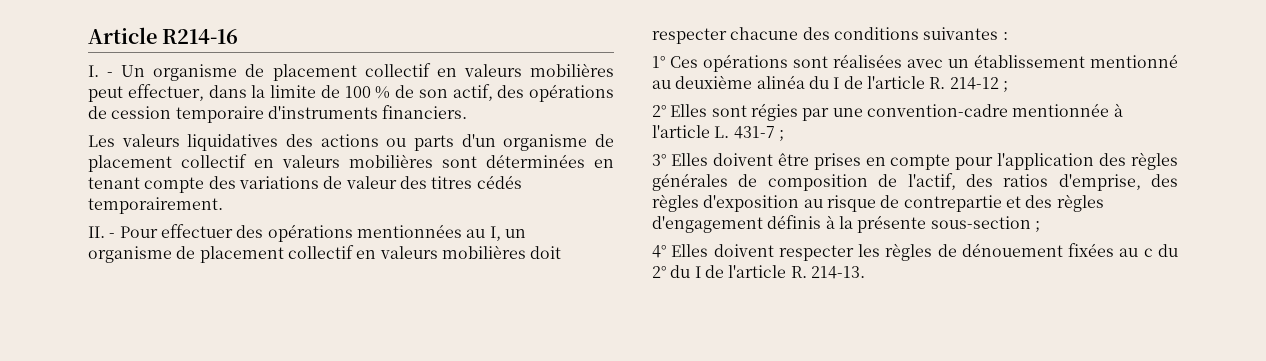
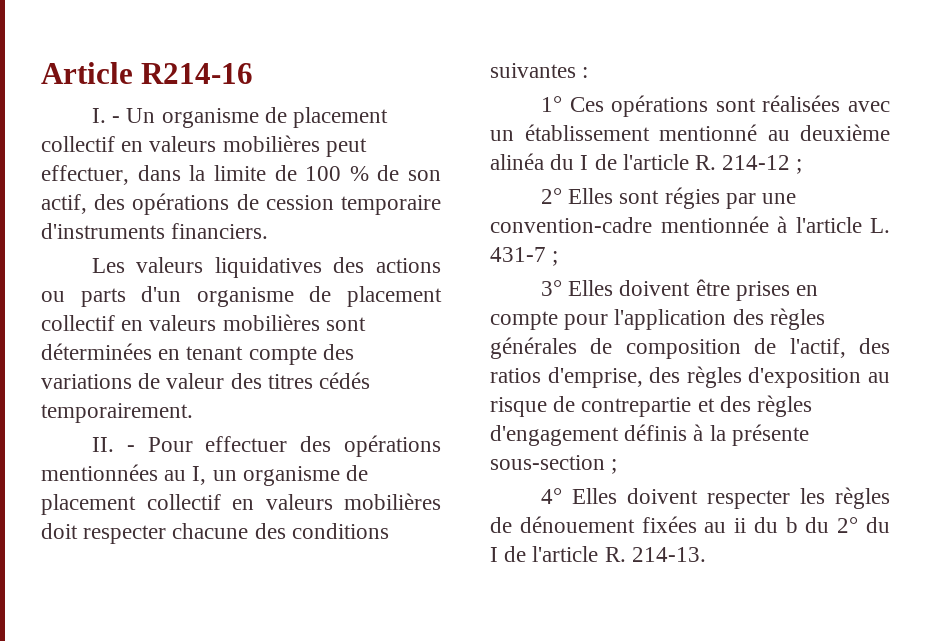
[1143,248,1153,257] c -> [734,517,798,533] ii du b

